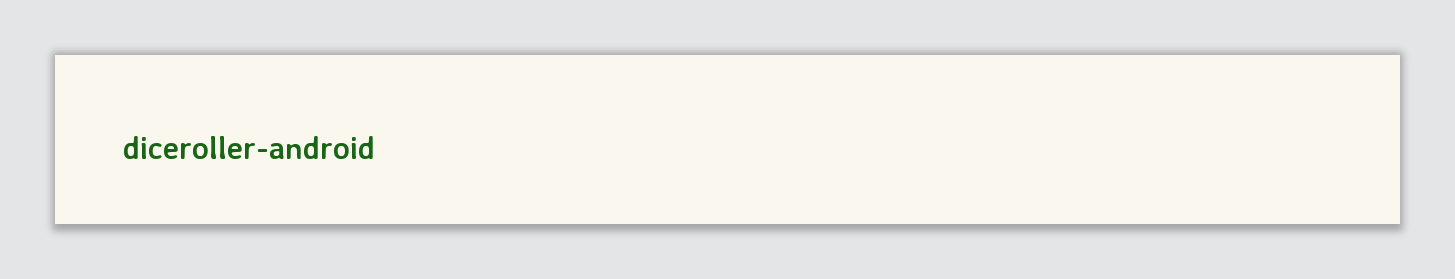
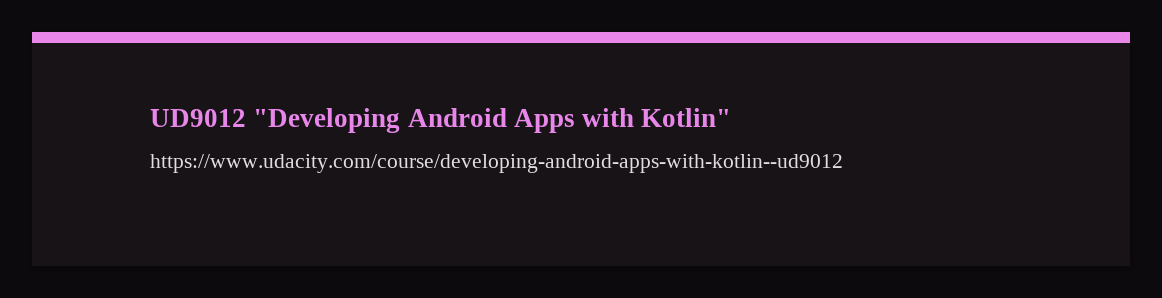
[123,136,375,159] diceroller-android -> [150,108,732,133] [150,154,843,173] UD9012 "Developing Android Apps with Kotlin" // https://www.udacity.com/course/developing-android-apps-with-kotlin--ud9012

